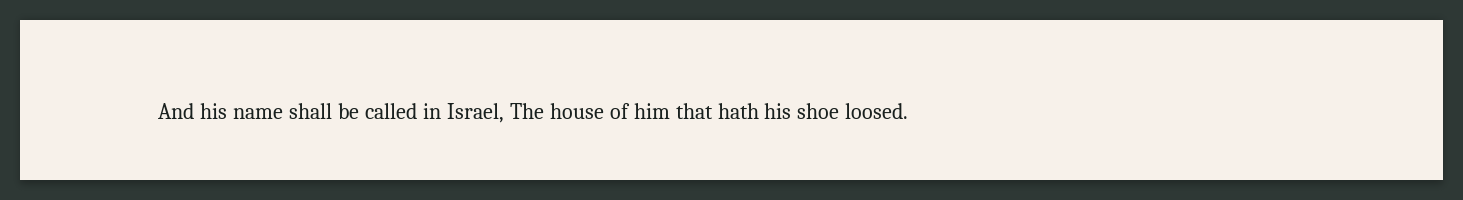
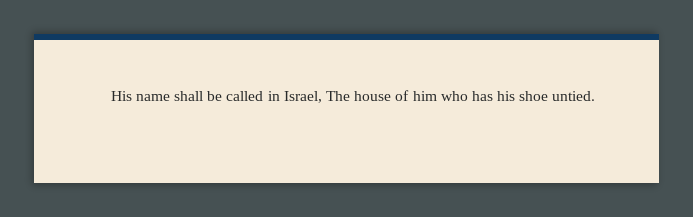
[158,103,228,119] And his -> [110,91,132,101] His
[675,103,759,119] that hath -> [440,91,493,101] who has
[845,103,909,119] loosed. -> [552,91,596,101] untied.

